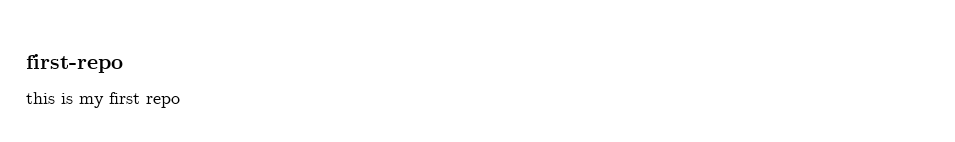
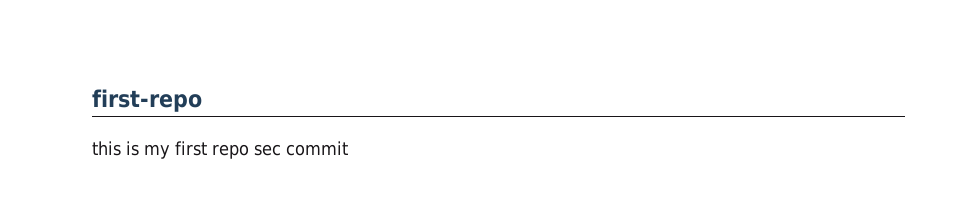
(180, 102) none -> [254,141,348,156] sec commit

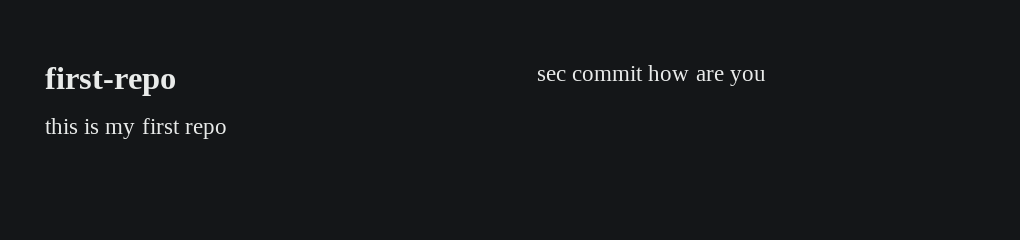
(249, 151) none -> (227, 131) //
(348, 148) none -> [648,65,766,86] how are you

